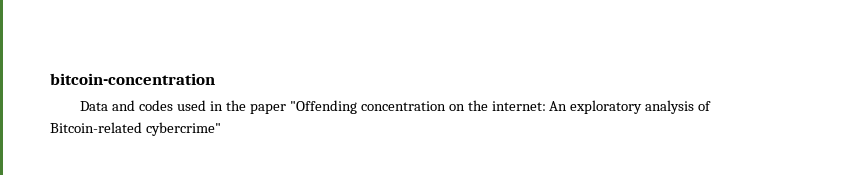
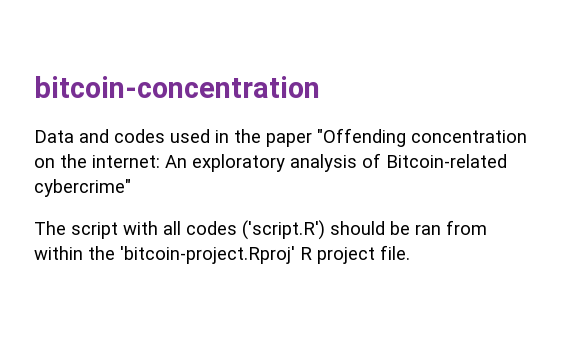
(221, 129) none -> [34,220,487,240] [34,245,410,264] // The script with all codes ('script.R') should be ran from within the 'bitcoin-project.Rproj' R project file.

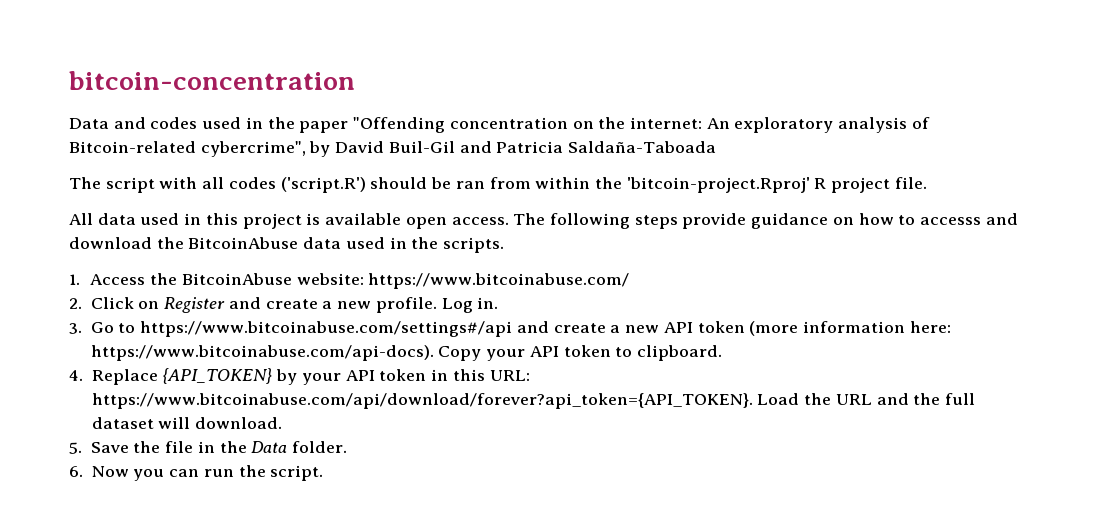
[34,179,131,197] cybercrime" -> [200,141,717,157] cybercrime", by David Buil-Gil and Patricia Saldaña-Taboada
(410, 252) none -> [69,213,1018,229] [69,237,505,253] [69,273,630,289] [69,297,499,313] [69,321,951,337] [90,345,723,361] [69,368,530,385] [91,393,976,409] [91,417,283,429] [69,441,348,454] [69,465,324,481] // All data used in this project is available open access. The following steps provide guidance on how to accesss and download the BitcoinAbuse data used in the scripts. // 1. Access the BitcoinAbuse website: https://www.bitcoinabuse.com/ // 2. Click on Register and create a new profile. Log in. // 3. Go to https://www.bitcoinabuse.com/settings#/api and create a new API token (more information here: https://www.bitcoinabuse.com/api-docs). Copy your API token to clipboard. // 4. Replace {API_TOKEN} by your API token in this URL: https://www.bitcoinabuse.com/api/download/forever?api_token={API_TOKEN}. Load the URL and the full dataset will download. // 5. Save the file in the Data folder. // 6. Now you can run the script.

